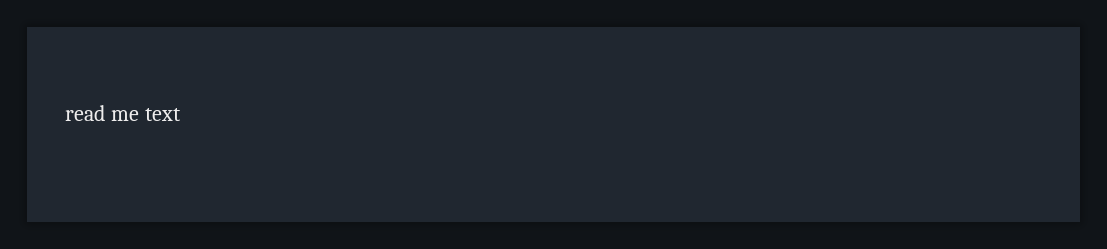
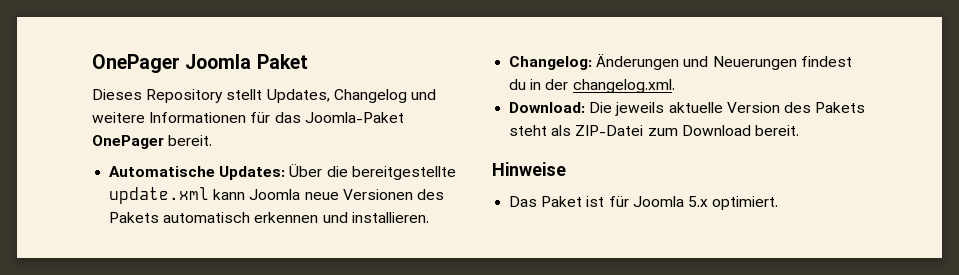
[65,105,181,121] read me text -> [92,54,308,73] [92,89,436,103] [92,112,404,123] [92,135,213,149] [109,163,456,180] [109,187,444,204] [109,212,429,223] [509,53,852,70] [509,79,675,93] [509,102,866,116] [509,125,799,136] [492,162,566,176] [509,196,779,210] OnePager Joomla Paket // Dieses Repository stellt Updates, Changelog und weitere Informationen für das Joomla-Paket OnePager bereit. // Automatische Updates: Über die bereitgestellte update.xml kann Joomla neue Versionen des Pakets automatisch erkennen und installieren. // Changelog: Änderungen und Neuerungen findest du in der changelog.xml. // Download: Die jeweils aktuelle Version des Pakets steht als ZIP-Datei zum Download bereit. // Hinweise // Das Paket ist für Joomla 5.x optimiert.

